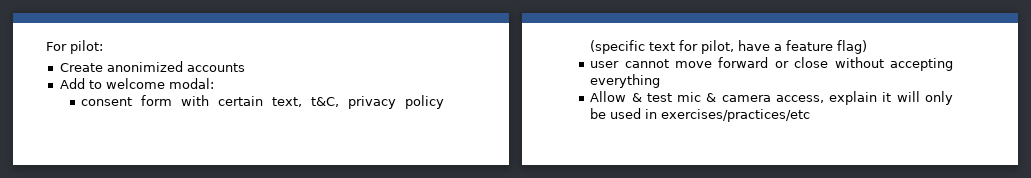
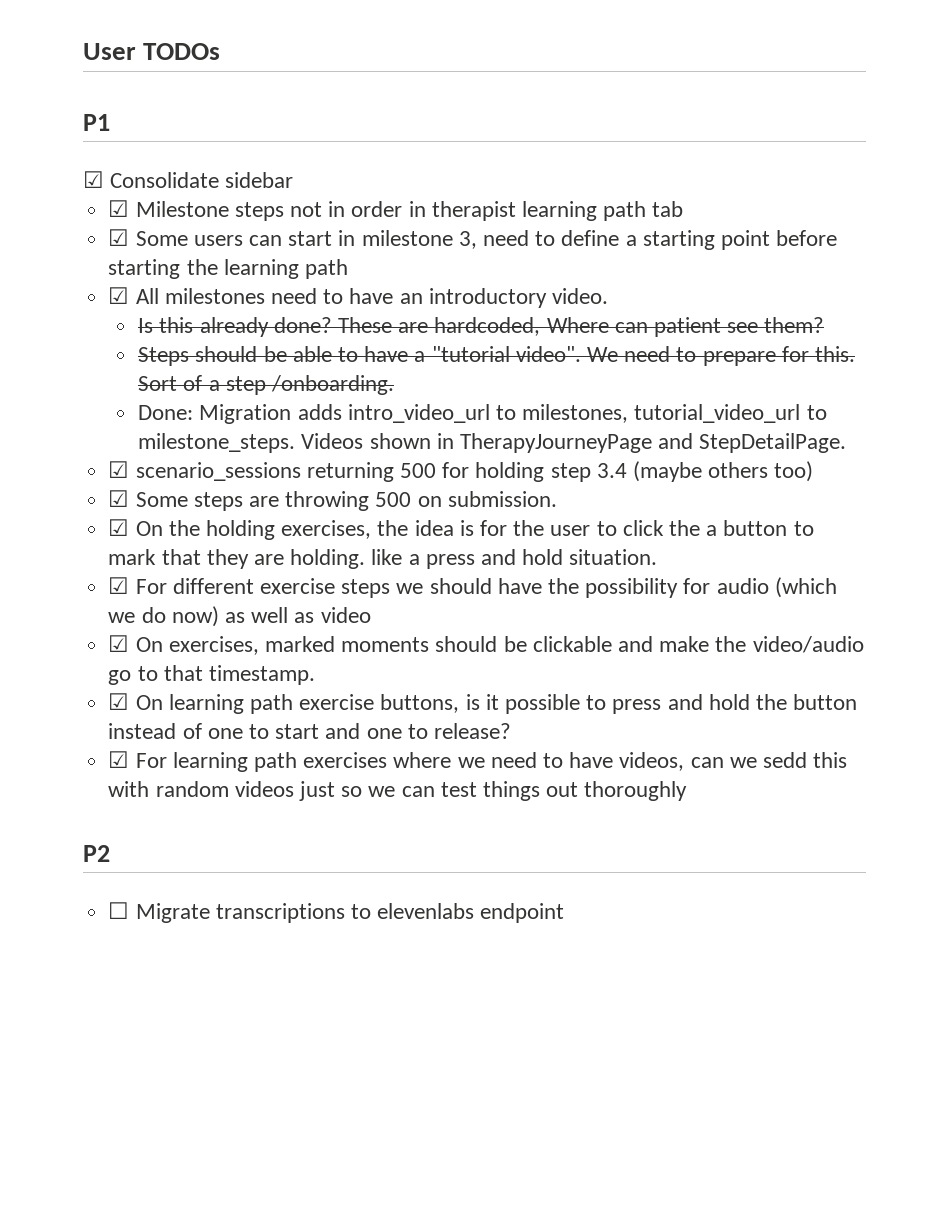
[46,40,103,54] [59,61,245,72] [59,78,214,89] [81,95,444,109] [590,40,868,54] [590,57,953,71] [590,74,661,88] [590,91,953,105] [590,108,811,122] For pilot: // Create anonimized accounts // Add to welcome modal: // consent form with certain text, t&C, privacy policy (specific text for pilot, have a feature flag) // user cannot move forward or close without accepting everything // Allow & test mic & camera access, explain it will only be used in exercises/practices/etc -> [83,43,221,60] [83,114,110,131] [83,171,294,188] [108,200,684,221] [108,229,838,250] [108,259,348,279] [108,287,608,308] [138,317,825,337] [138,346,856,366] [138,375,394,395] [138,404,827,424] [138,433,847,453] [108,461,814,482] [108,490,557,511] [108,519,814,540] [108,549,658,569] [108,577,837,598] [108,606,371,627] [108,635,864,655] [108,665,315,685] [108,693,858,714] [108,723,511,739] [108,751,848,772] [108,781,688,801] [83,845,110,862] [108,902,565,923] User TODOs // P1 // ☑ Consolidate sidebar // ☑ Milestone steps not in order in therapist learning path tab // ☑ Some users can start in milestone 3, need to define a starting point before starting the learning path // ☑ All milestones need to have an introductory video. // Is this already done? These are hardcoded, Where can patient see them? // Steps should be able to have a "tutorial video". We need to prepare for this. Sort of a step /onboarding. // Done: Migration adds intro_video_url to milestones, tutorial_video_url to milestone_steps. Videos shown in TherapyJourneyPage and StepDetailPage. // ☑ scenario_sessions returning 500 for holding step 3.4 (maybe others too) // ☑ Some steps are throwing 500 on submission. // ☑ On the holding exercises, the idea is for the user to click the a button to mark that they are holding. like a press and hold situation. // ☑ For different exercise steps we should have the possibility for audio (which we do now) as well as video // ☑ On exercises, marked moments should be clickable and make the video/audio go to that timestamp. // ☑ On learning path exercise buttons, is it possible to press and hold the button instead of one to start and one to release? // ☑ For learning path exercises where we need to have videos, can we sedd this with random videos just so we can test things out thoroughly // P2 // ☐ Migrate transcriptions to elevenlabs endpoint

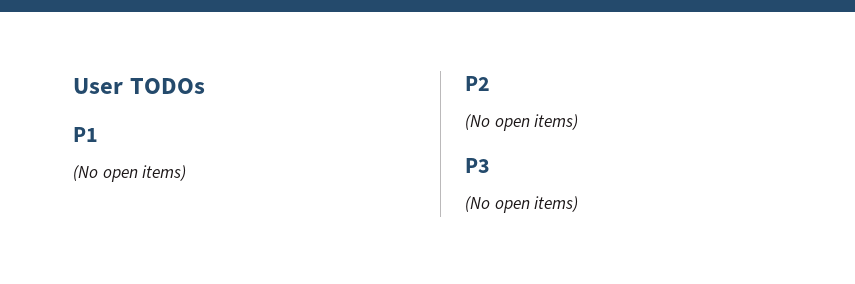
[83,171,294,188] [108,200,684,221] [108,229,838,250] [108,259,348,279] [108,287,608,308] [138,317,825,337] [138,346,856,366] [138,375,394,395] [138,404,827,424] [138,433,847,453] [108,461,814,482] [108,490,557,511] [108,519,814,540] [108,549,658,569] [108,577,837,598] [108,606,371,627] [108,635,864,655] [108,665,315,685] [108,693,858,714] [108,723,511,739] [108,751,848,772] [108,781,688,801] [83,845,110,862] [108,902,565,923] ☑ Consolidate sidebar // ☑ Milestone steps not in order in therapist learning path tab // ☑ Some users can start in milestone 3, need to define a starting point before starting the learning path // ☑ All milestones need to have an introductory video. // Is this already done? These are hardcoded, Where can patient see them? // Steps should be able to have a "tutorial video". We need to prepare for this. Sort of a step /onboarding. // Done: Migration adds intro_video_url to milestones, tutorial_video_url to milestone_steps. Videos shown in TherapyJourneyPage and StepDetailPage. // ☑ scenario_sessions returning 500 for holding step 3.4 (maybe others too) // ☑ Some steps are throwing 500 on submission. // ☑ On the holding exercises, the idea is for the user to click the a button to mark that they are holding. like a press and hold situation. // ☑ For different exercise steps we should have the possibility for audio (which we do now) as well as video // ☑ On exercises, marked moments should be clickable and make the video/audio go to that timestamp. // ☑ On learning path exercise buttons, is it possible to press and hold the button instead of one to start and one to release? // ☑ For learning path exercises where we need to have videos, can we sedd this with random videos just so we can test things out thoroughly // P2 // ☐ Migrate transcriptions to elevenlabs endpoint -> [73,165,187,182] [465,76,490,91] [465,114,579,131] [465,158,490,173] [465,196,579,213] (No open items) // P2 // (No open items) // P3 // (No open items)

